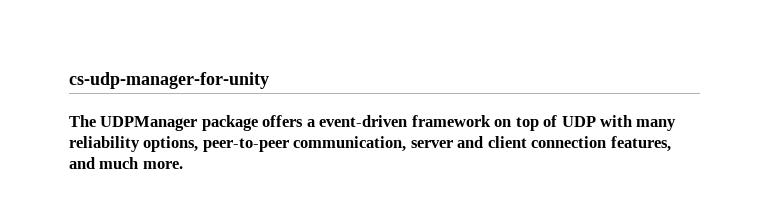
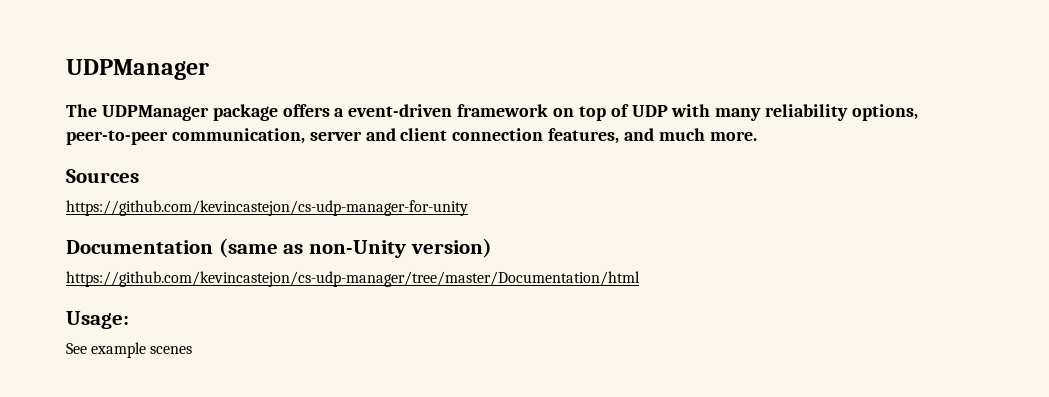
[69,72,269,89] cs-udp-manager-for-unity -> [66,59,209,80] UDPManager
(183, 165) none -> [66,169,139,183] [66,200,468,216] [66,238,492,258] [66,271,640,287] [66,311,129,329] [66,342,193,358] // Sources // https://github.com/kevincastejon/cs-udp-manager-for-unity // Documentation (same as non-Unity version) // https://github.com/kevincastejon/cs-udp-manager/tree/master/Documentation/html // Usage: // See example scenes

